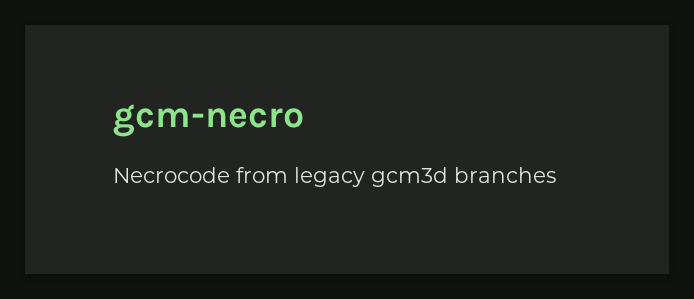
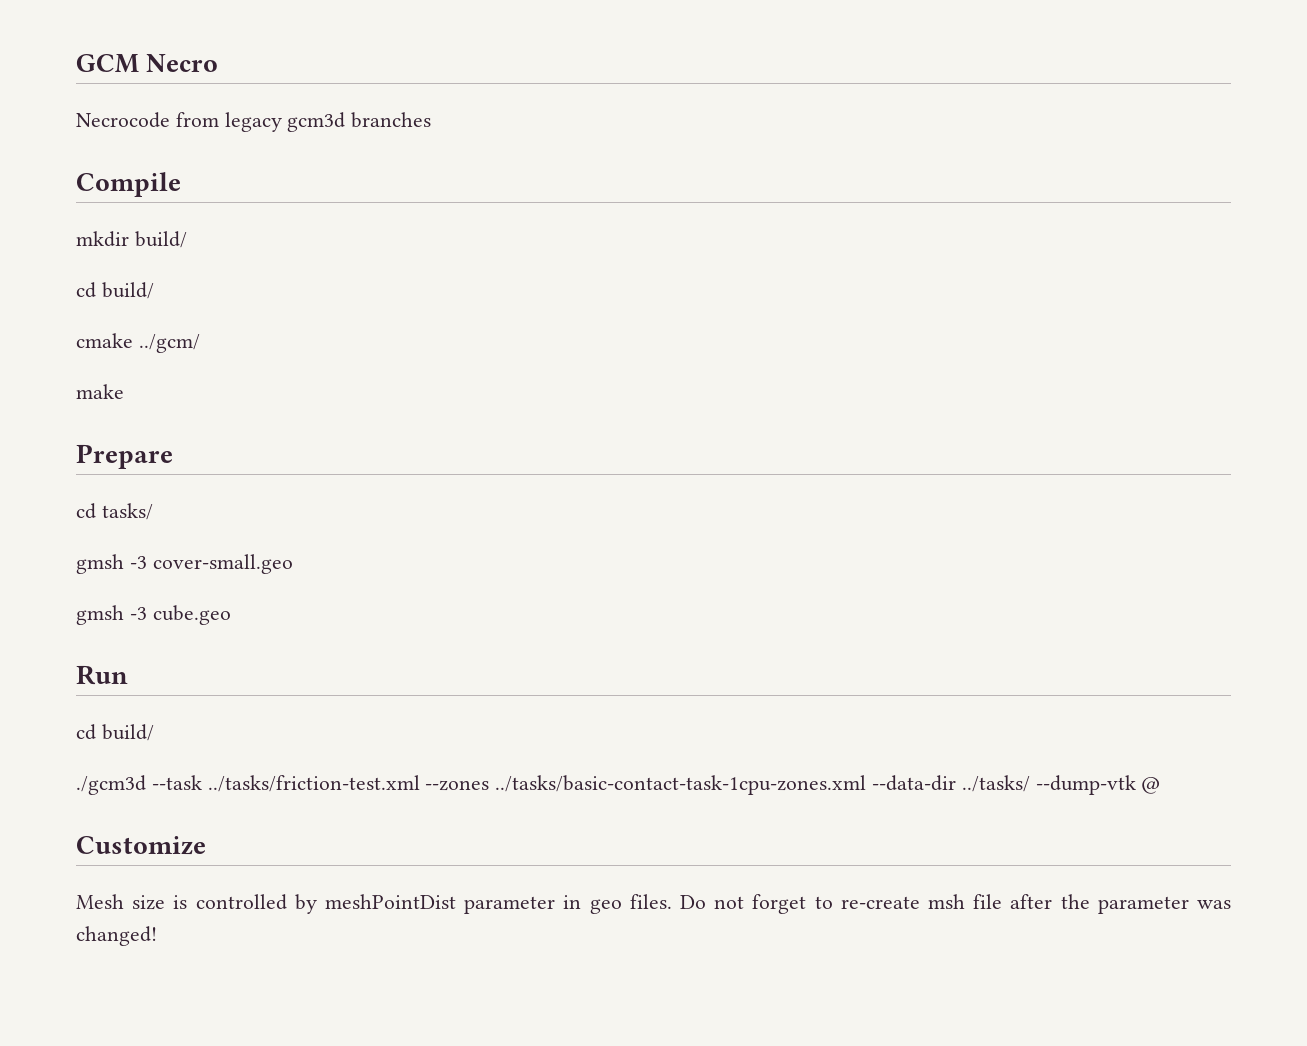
[113,104,304,137] gcm-necro -> [76,54,219,73] GCM Necro
(557, 175) none -> [76,172,181,197] [76,231,187,248] [76,282,154,299] [76,333,200,353] [76,384,124,399] [76,444,173,469] [76,503,153,520] [76,554,293,574] [76,605,231,625] [76,665,128,685] [76,724,154,741] [76,775,1161,795] [76,836,206,855] [76,894,1232,914] [76,926,157,946] // Compile // mkdir build/ // cd build/ // cmake ../gcm/ // make // Prepare // cd tasks/ // gmsh -3 cover-small.geo // gmsh -3 cube.geo // Run // cd build/ // ./gcm3d --task ../tasks/friction-test.xml --zones ../tasks/basic-contact-task-1cpu-zones.xml --data-dir ../tasks/ --dump-vtk @ // Customize // Mesh size is controlled by meshPointDist parameter in geo files. Do not forget to re-create msh file after the parameter was changed!

